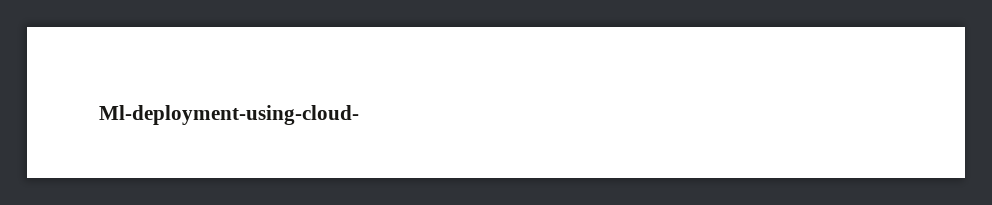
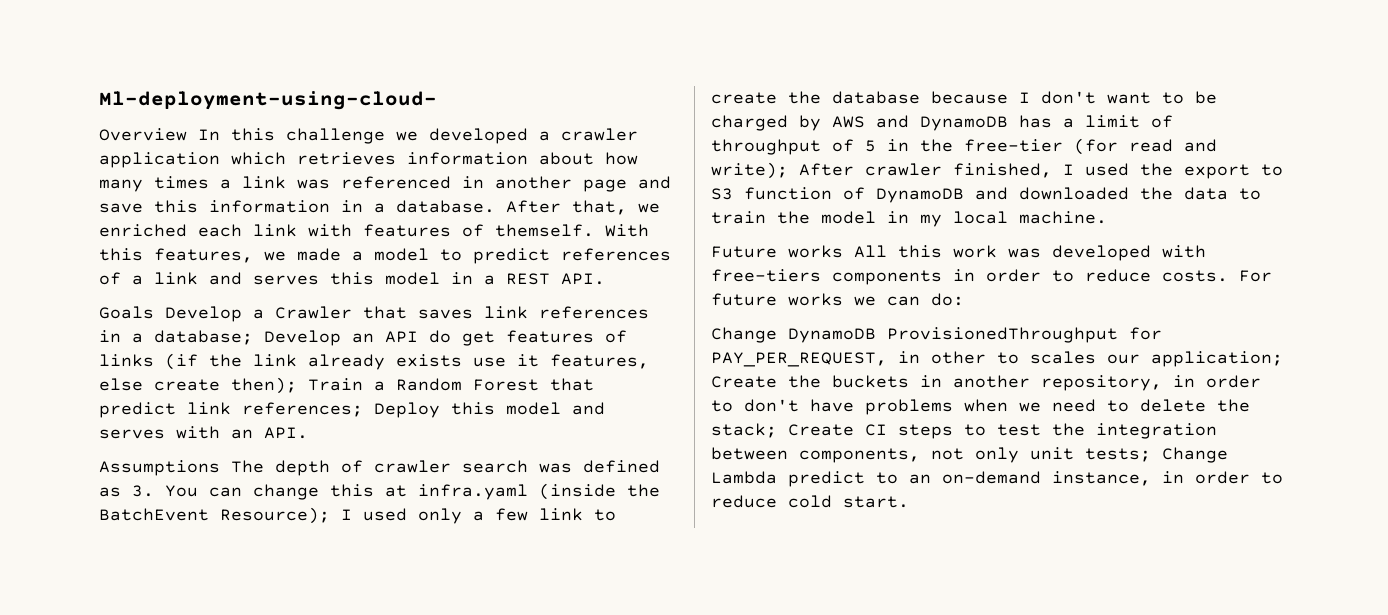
(359, 115) none -> [99,128,638,144] [99,152,638,168] [99,176,671,192] [99,200,660,215] [99,224,649,237] [99,248,671,264] [99,272,605,285] [99,306,649,322] [99,330,627,346] [99,353,649,370] [99,377,594,394] [99,402,605,418] [99,426,308,439] [99,460,660,476] [99,483,660,500] [99,507,616,524] [711,91,1217,104] [711,115,1173,131] [711,138,1217,155] [711,162,1283,179] [711,187,1261,203] [711,211,1107,227] [711,245,1206,261] [711,269,1272,285] [711,293,964,306] [711,327,1162,343] [711,351,1283,367] [711,375,1261,391] [711,399,1250,415] [711,423,1217,439] [711,447,1228,463] [711,471,1283,487] [711,495,909,508] // Overview In this challenge we developed a crawler application which retrieves information about how many times a link was referenced in another page and save this information in a database. After that, we enriched each link with features of themself. With this features, we made a model to predict references of a link and serves this model in a REST API. // Goals Develop a Crawler that saves link references in a database; Develop an API do get features of links (if the link already exists use it features, else create then); Train a Random Forest that predict link references; Deploy this model and serves with an API. // Assumptions The depth of crawler search was defined as 3. You can change this at infra.yaml (inside the BatchEvent Resource); I used only a few link to create the database because I don't want to be charged by AWS and DynamoDB has a limit of throughput of 5 in the free-tier (for read and write); After crawler finished, I used the export to S3 function of DynamoDB and downloaded the data to train the model in my local machine. // Future works All this work was developed with free-tiers components in order to reduce costs. For future works we can do: // Change DynamoDB ProvisionedThroughput for PAY_PER_REQUEST, in other to scales our application; Create the buckets in another repository, in order to don't have problems when we need to delete the stack; Create CI steps to test the integration between components, not only unit tests; Change Lambda predict to an on-demand instance, in order to reduce cold start.

